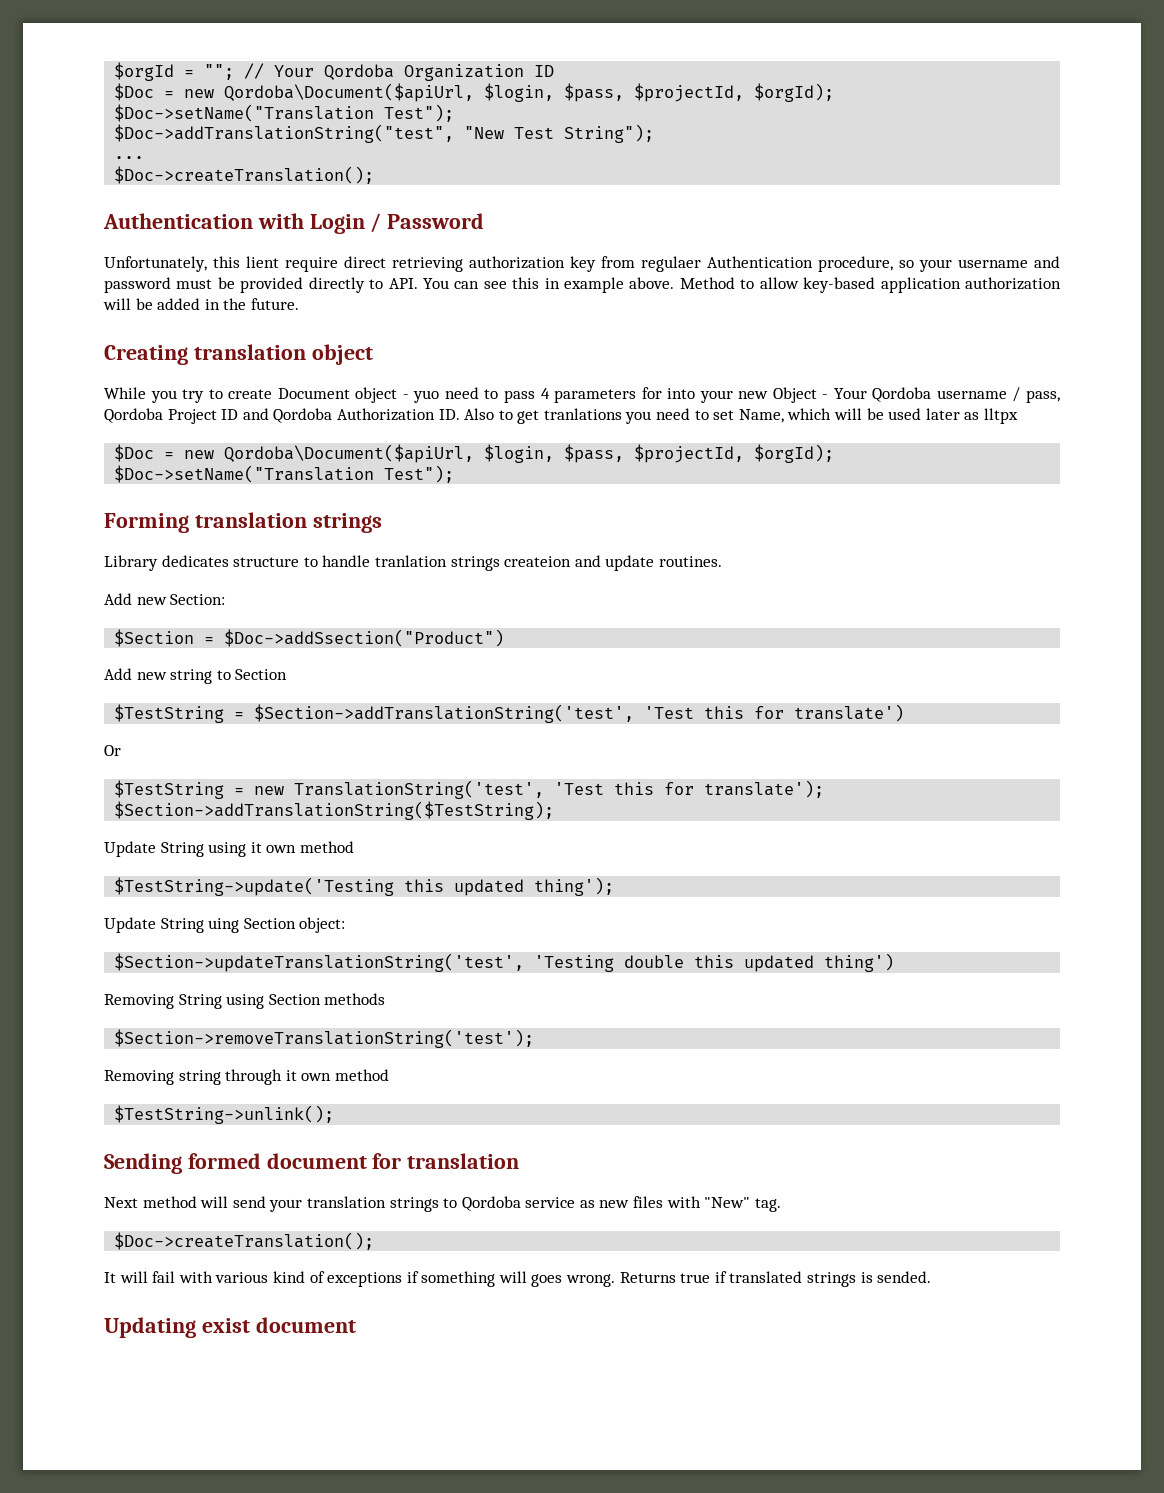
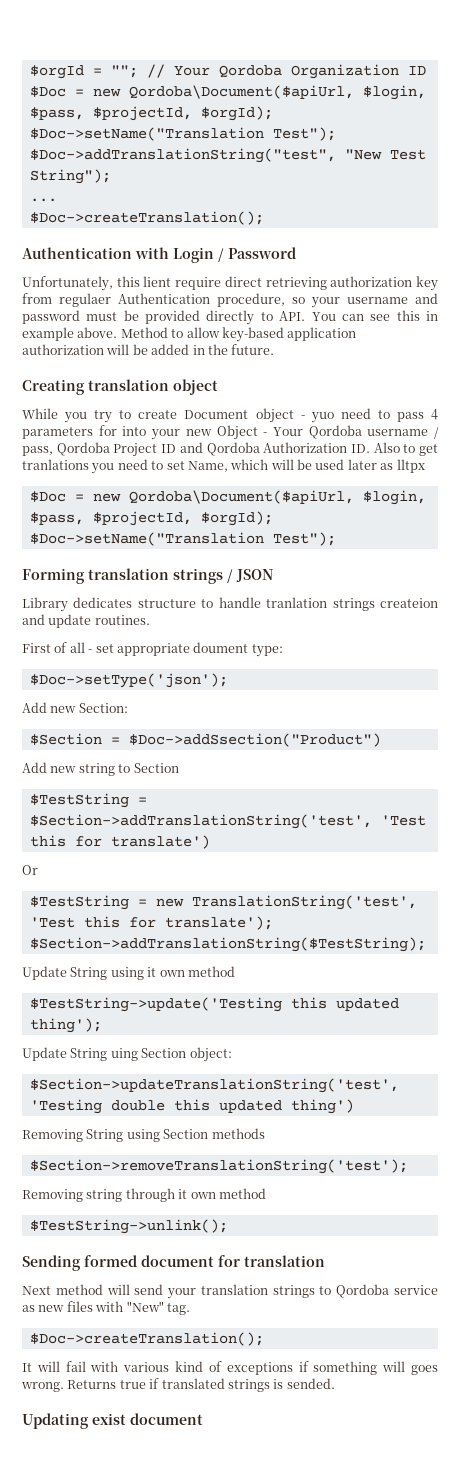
(382, 523) none -> [227,569,273,583] / JSON
(722, 561) none -> [22,642,283,657] [29,673,228,688] // First of all - set appropriate doument type: // $Doc->setType('json');

